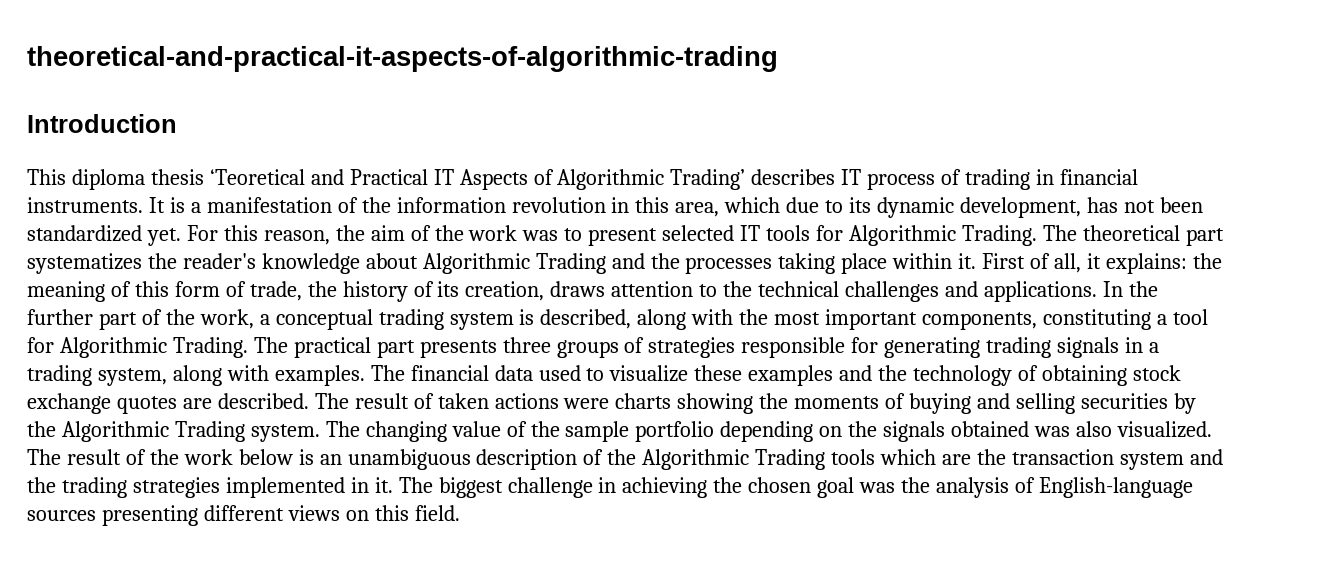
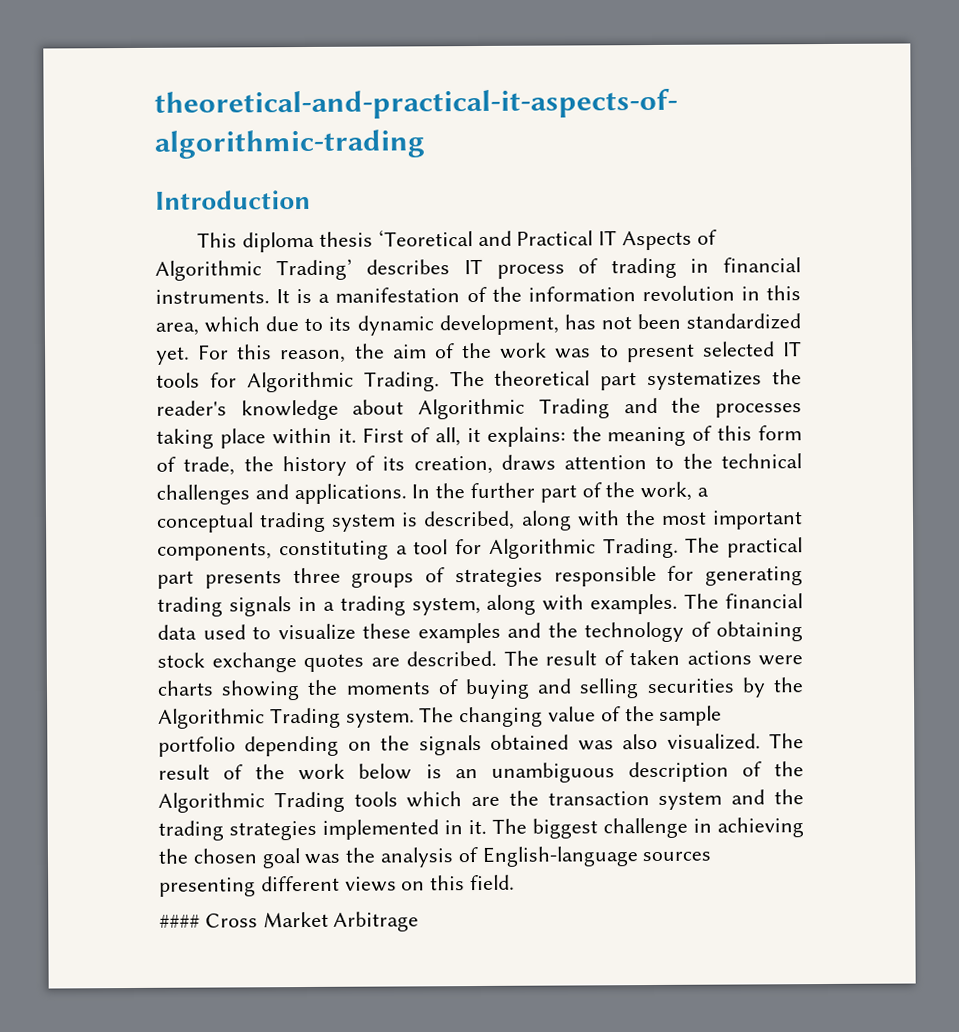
(460, 513) none -> [159,911,420,932] // #### Cross Market Arbitrage

